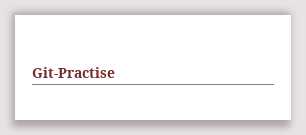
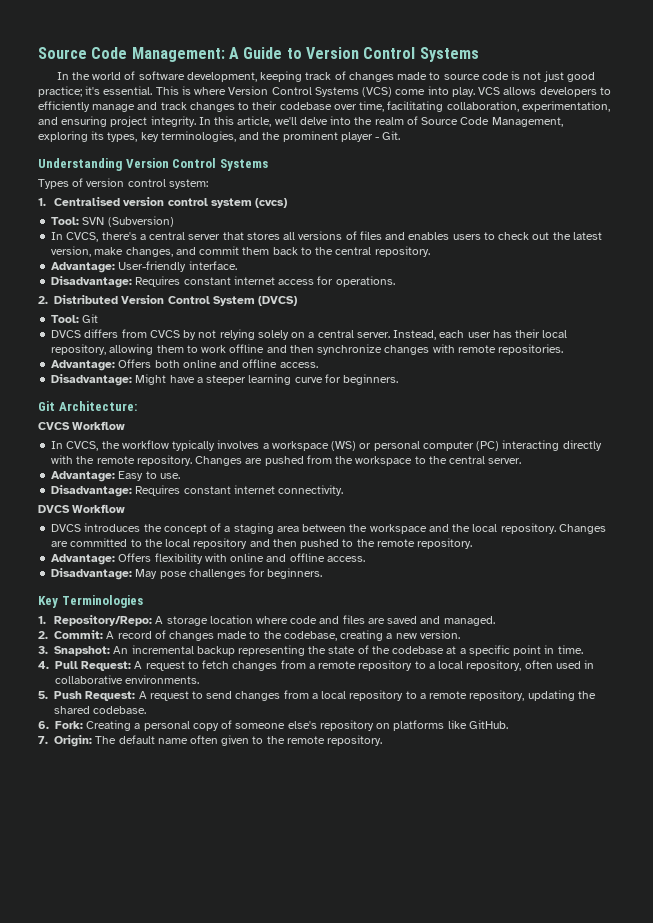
[32,67,115,78] Git-Practise -> [38,47,479,62] [56,71,595,82] [38,86,611,97] [38,101,610,112] [38,116,563,127] [38,131,401,142] [38,158,268,171] [38,178,208,189] [38,197,287,208] [51,216,174,227] [51,231,602,242] [51,246,430,257] [51,261,237,273] [51,276,395,288] [38,295,297,306] [51,314,99,323] [51,329,568,340] [51,344,564,355] [51,359,318,371] [51,374,399,386] [38,401,137,411] [38,421,126,430] [51,440,602,451] [51,455,522,466] [51,471,180,482] [51,485,344,497] [38,504,126,513] [51,523,606,534] [51,538,473,549] [51,553,365,565] [51,568,323,580] [38,595,143,608] [38,615,495,626] [38,630,460,641] [38,645,583,656] [38,660,595,671] [55,675,200,684] [38,690,596,701] [54,706,147,714] [38,720,508,731] [38,735,383,747] Source Code Management: A Guide to Version Control Systems // In the world of software development, keeping track of changes made to source code is not just good practice; it's essential. This is where Version Control Systems (VCS) come into play. VCS allows developers to efficiently manage and track changes to their codebase over time, facilitating collaboration, experimentation, and ensuring project integrity. In this article, we'll delve into the realm of Source Code Management, exploring its types, key terminologies, and the prominent player - Git. // Understanding Version Control Systems // Types of version control system: // 1. Centralised version control system (cvcs) // Tool: SVN (Subversion) // In CVCS, there's a central server that stores all versions of files and enables users to check out the latest version, make changes, and commit them back to the central repository. // Advantage: User-friendly interface. // Disadvantage: Requires constant internet access for operations. // 2. Distributed Version Control System (DVCS) // Tool: Git // DVCS differs from CVCS by not relying solely on a central server. Instead, each user has their local repository, allowing them to work offline and then synchronize changes with remote repositories. // Advantage: Offers both online and offline access. // Disadvantage: Might have a steeper learning curve for beginners. // Git Architecture: // CVCS Workflow // In CVCS, the workflow typically involves a workspace (WS) or personal computer (PC) interacting directly with the remote repository. Changes are pushed from the workspace to the central server. // Advantage: Easy to use. // Disadvantage: Requires constant internet connectivity. // DVCS Workflow // DVCS introduces the concept of a staging area between the workspace and the local repository. Changes are committed to the local repository and then pushed to the remote repository. // Advantage: Offers flexibility with online and offline access. // Disadvantage: May pose challenges for beginners. // Key Terminologies // 1. Repository/Repo: A storage location where code and files are saved and managed. // 2. Commit: A record of changes made to the codebase, creating a new version. // 3. Snapshot: An incremental backup representing the state of the codebase at a specific point in time. // 4. Pull Request: A request to fetch changes from a remote repository to a local repository, often used in collaborative environments. // 5. Push Request: A request to send changes from a local repository to a remote repository, updating the shared codebase. // 6. Fork: Creating a personal copy of someone else's repository on platforms like GitHub. // 7. Origin: The default name often given to the remote repository.

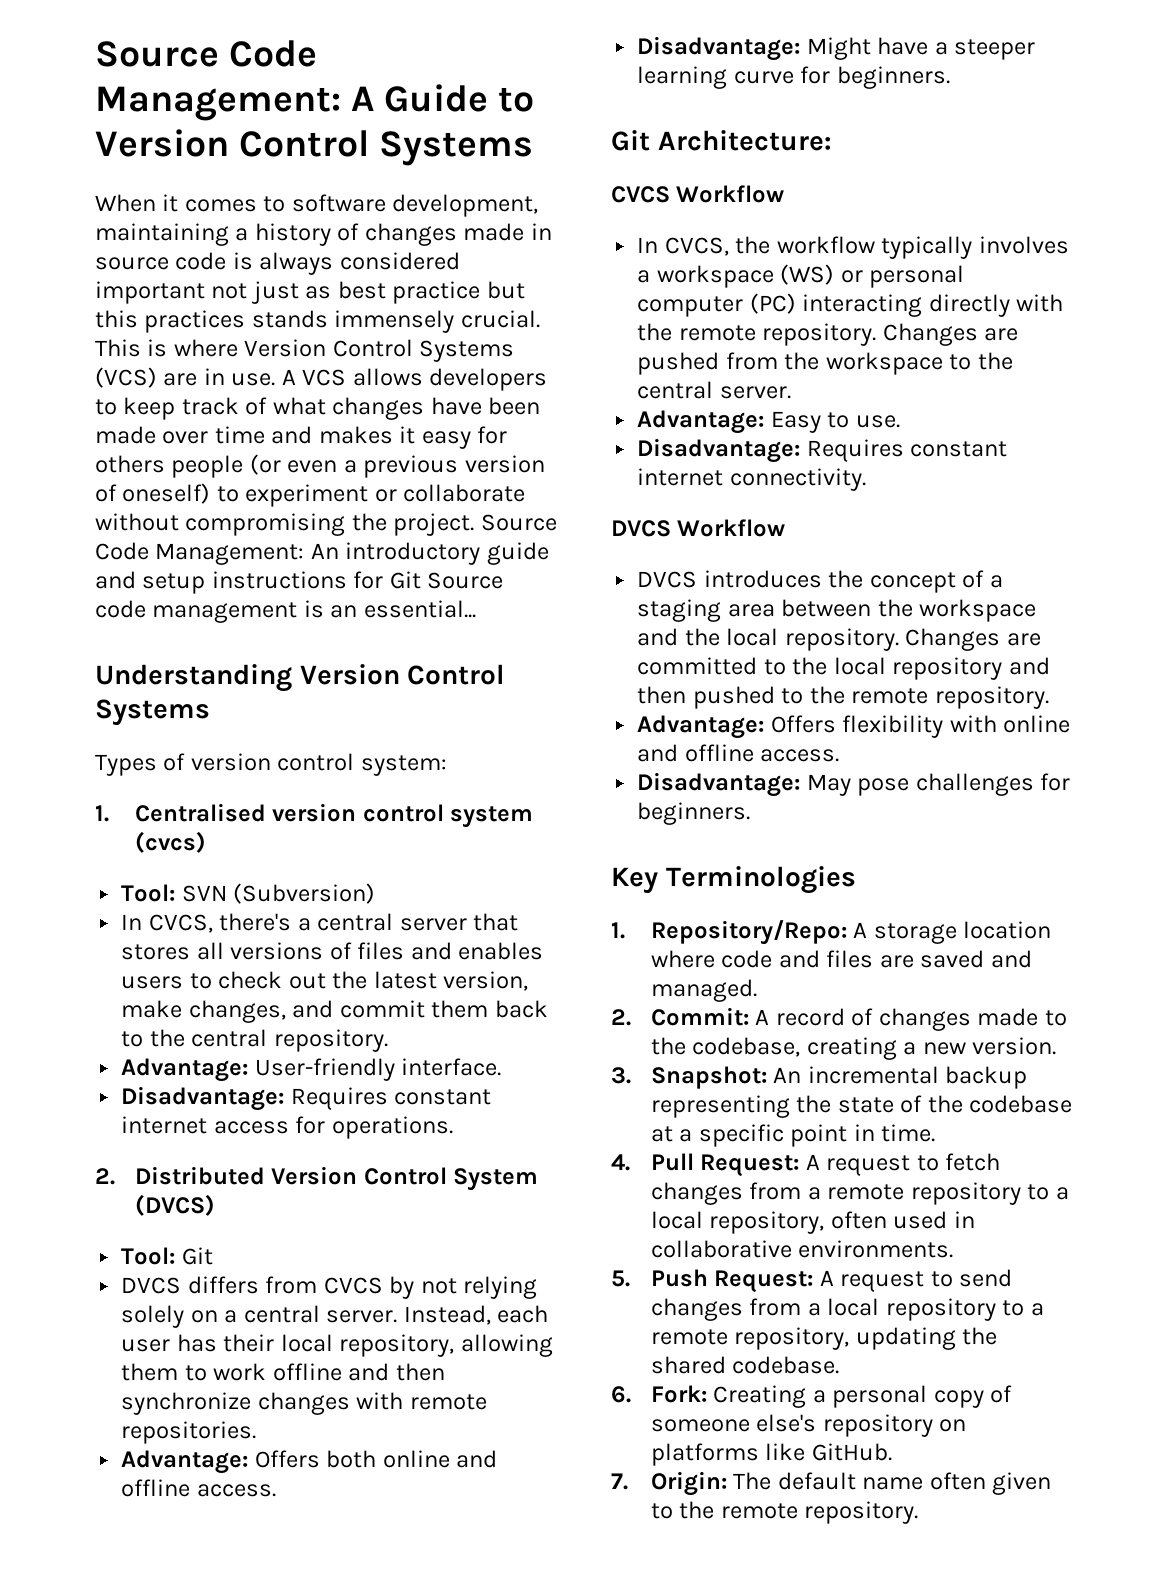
[56,71,441,82] In the world of software development, keeping track of changes made to -> [95,194,539,217] [95,223,552,246] When it comes to software development, maintaining a history of changes made in
[523,71,595,82] [38,86,153,97] not just good practice; it's essential. -> [259,252,460,275] [95,281,525,304] [95,310,540,333] always considered important not just as best practice but this practices stands immensely crucial.
[395,86,611,97] [38,101,610,112] [38,116,563,127] [38,131,401,142] come into play. VCS allows developers to efficiently manage and track changes to their codebase over time, facilitating collaboration, experimentation, and ensuring project integrity. In this article, we'll delve into the realm of Source Code Management, exploring its types, key terminologies, and the prominent player - Git. -> [163,368,548,391] [95,397,541,420] [95,426,508,449] [95,454,545,478] [95,483,526,507] [95,513,557,536] [95,542,549,565] [95,571,504,594] [95,600,476,623] are in use. A VCS allows developers to keep track of what changes have been made over time and makes it easy for others people (or even a previous version of oneself) to experiment or collaborate without compromising the project. Source Code Management: An introductory guide and setup instructions for Git Source code management is an essential...

